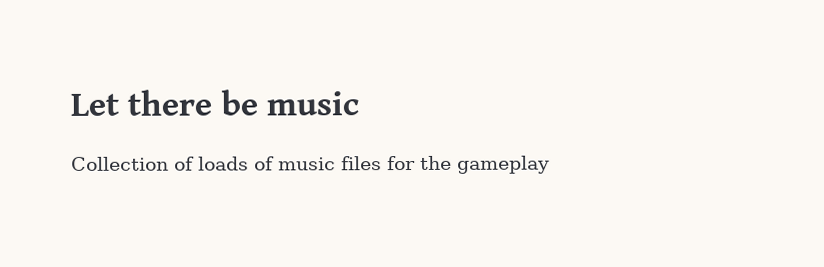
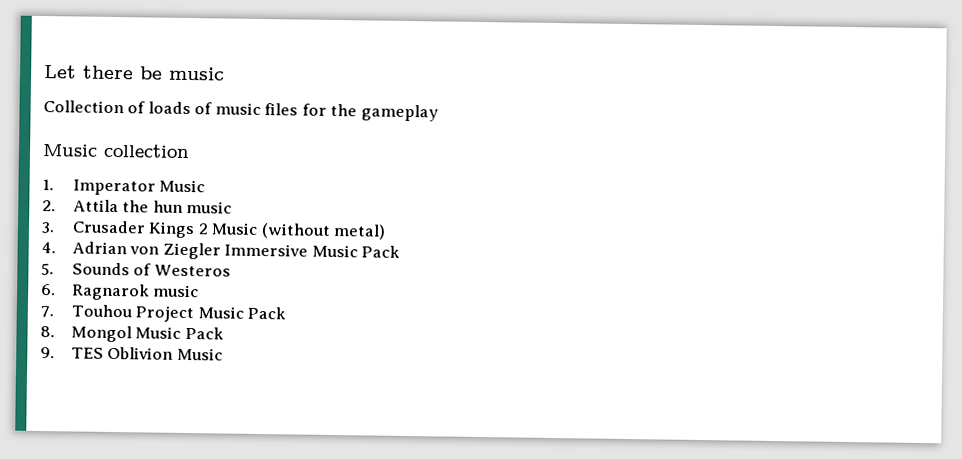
(550, 164) none -> [42,143,190,159] [42,179,206,196] [42,199,233,214] [41,220,387,240] [41,241,401,260] [41,262,231,277] [41,283,200,301] [40,304,287,323] [40,325,224,343] [40,346,223,361] // Music collection // 1. Imperator Music // 2. Attila the hun music // 3. Crusader Kings 2 Music (without metal) // 4. Adrian von Ziegler Immersive Music Pack // 5. Sounds of Westeros // 6. Ragnarok music // 7. Touhou Project Music Pack // 8. Mongol Music Pack // 9. TES Oblivion Music

